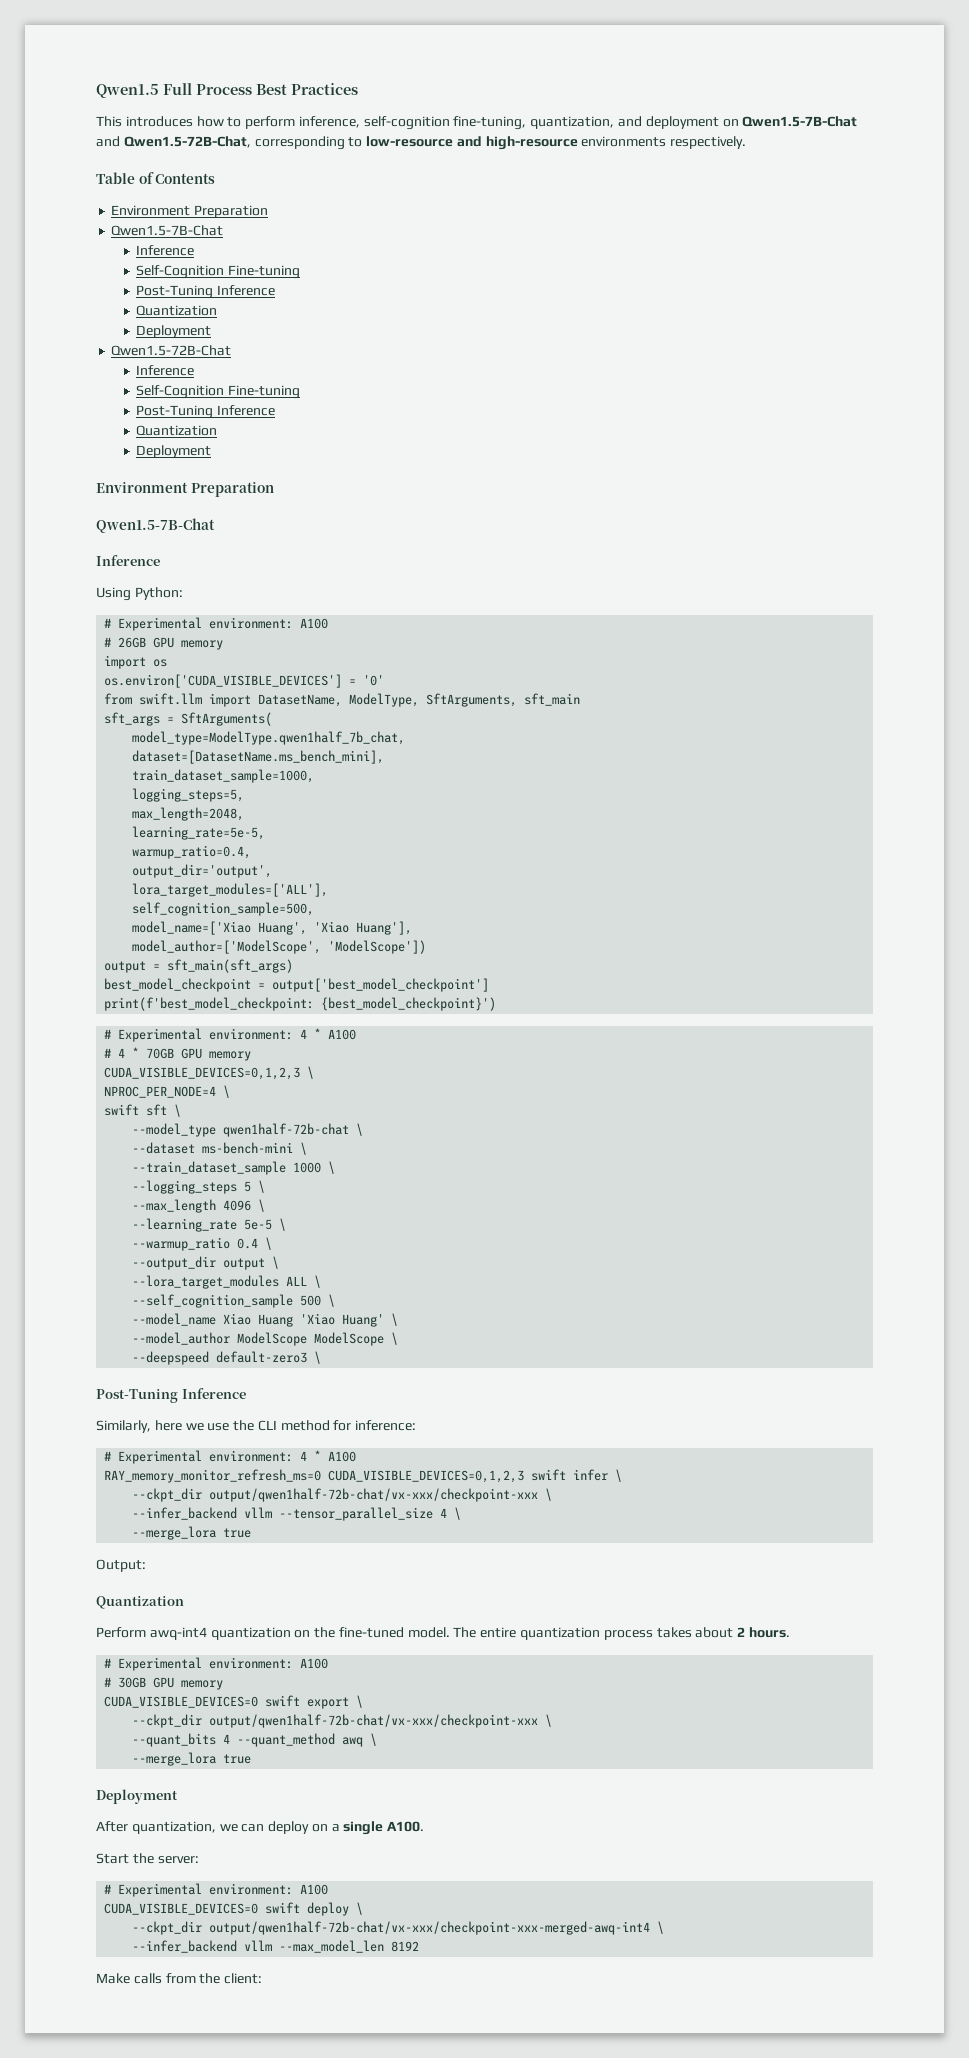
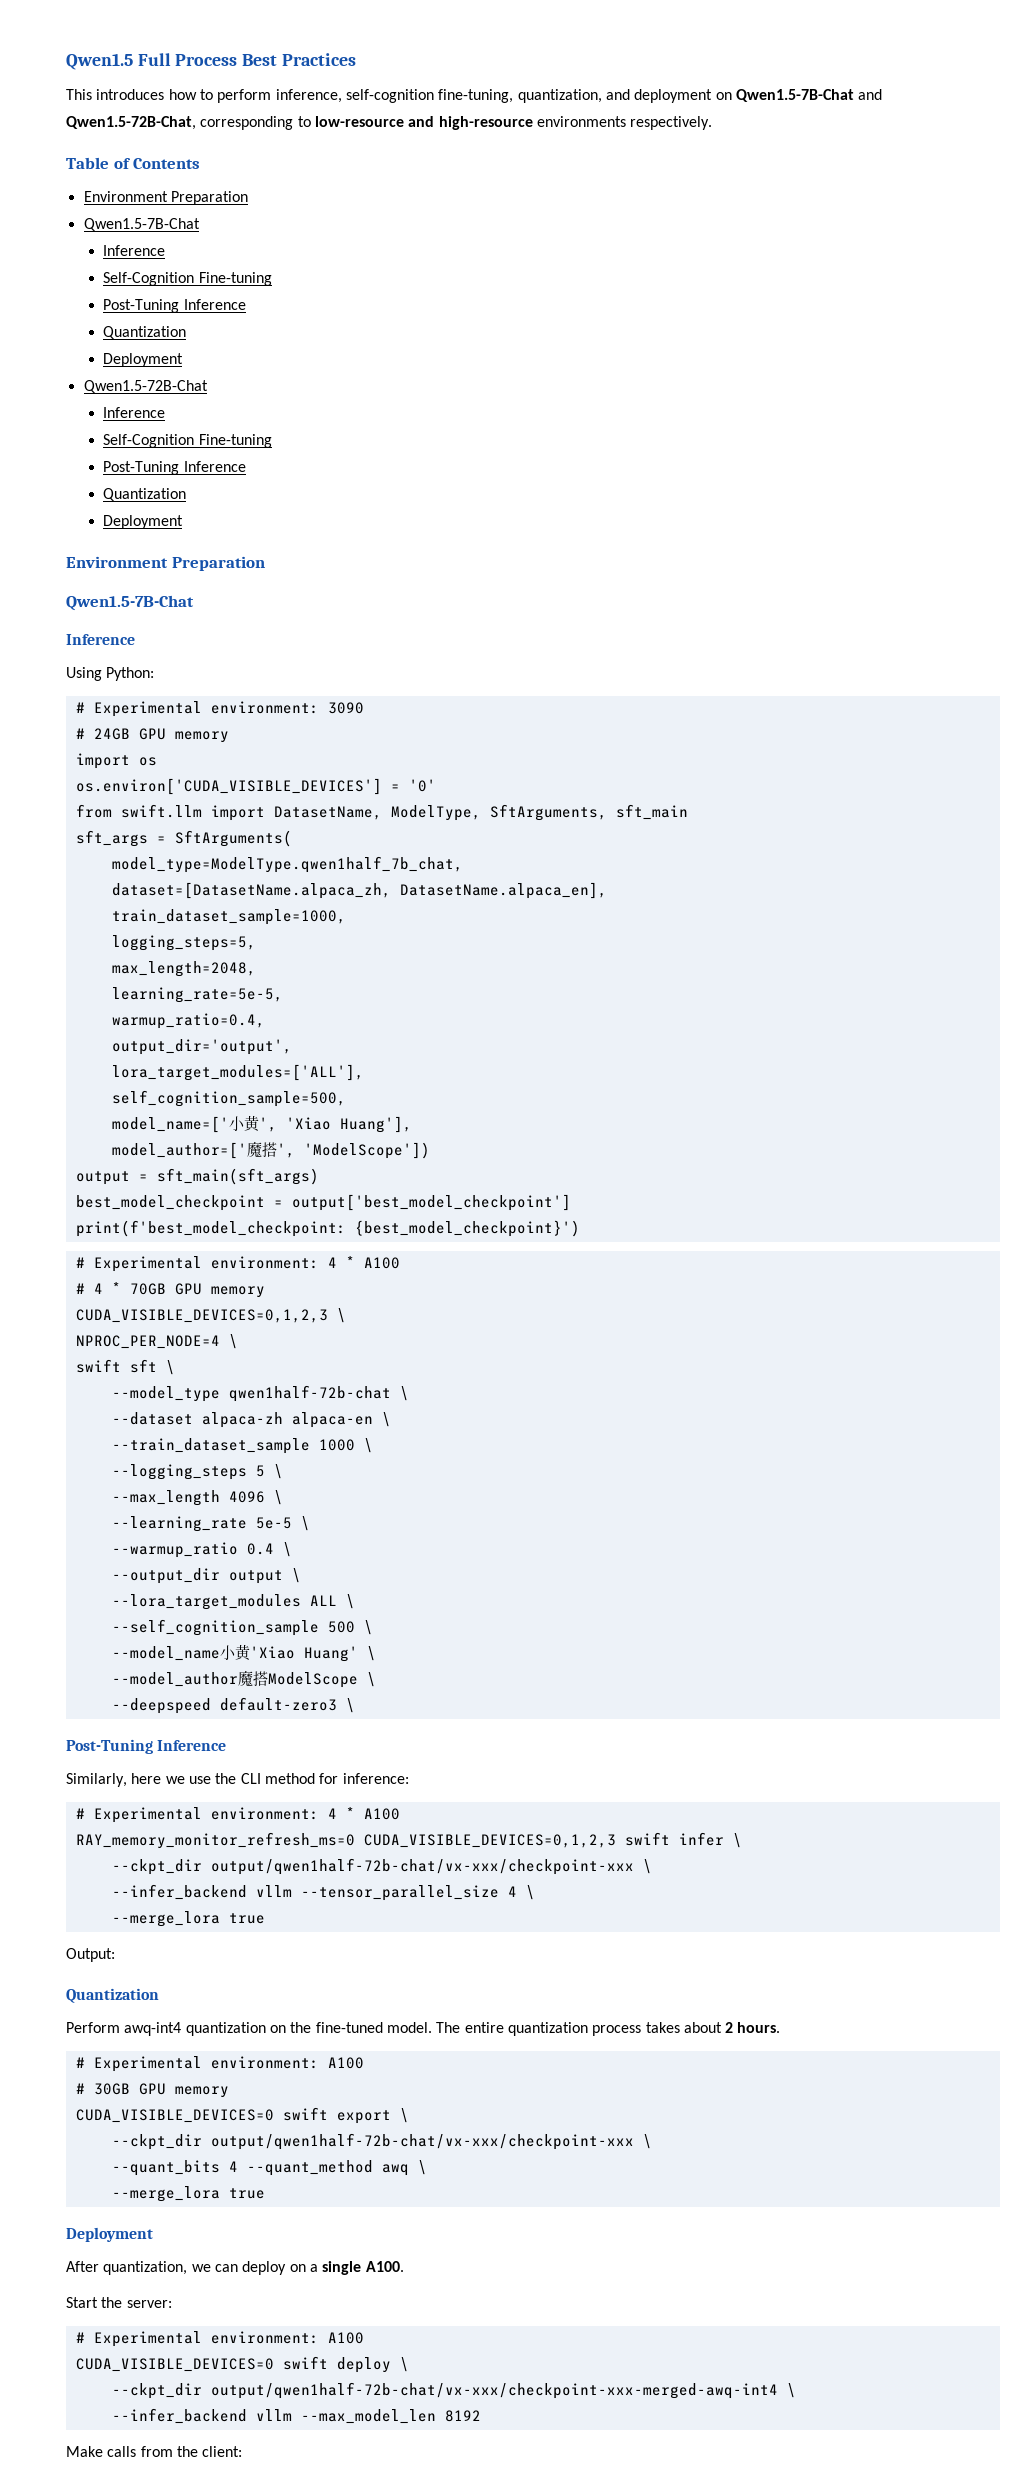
[300,618,329,629] [104,637,147,648] A100 // # 26GB -> [327,702,364,714] [75,728,130,740] 3090 // # 24GB
[132,750,385,764] dataset=[DatasetName.ms_bench_mini], -> [111,882,607,899] dataset=[DatasetName.alpaca_zh, DatasetName.alpaca_en],
[132,921,308,935] model_name=['Xiao Huang', -> [111,1115,277,1133] model_name=['小黄',
[132,940,322,954] model_author=['ModelScope', -> [111,1141,295,1159] model_author=['魔搭',
[202,1142,294,1154] ms-bench-mini -> [201,1412,373,1428] alpaca-zh alpaca-en
[223,1313,294,1327] Xiao Huang -> [219,1644,251,1661] 小黄
[237,1332,308,1346] ModelScope -> [237,1670,268,1686] 魔搭

